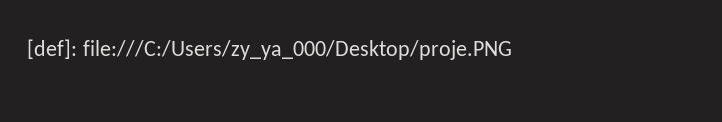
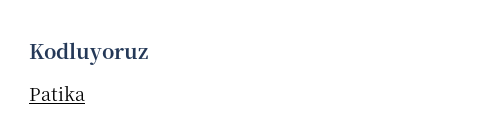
[27,39,512,60] [def]: file:///C:/Users/zy_ya_000/Desktop/proje.PNG -> [29,42,148,65] [29,85,85,101] Kodluyoruz // Patika

